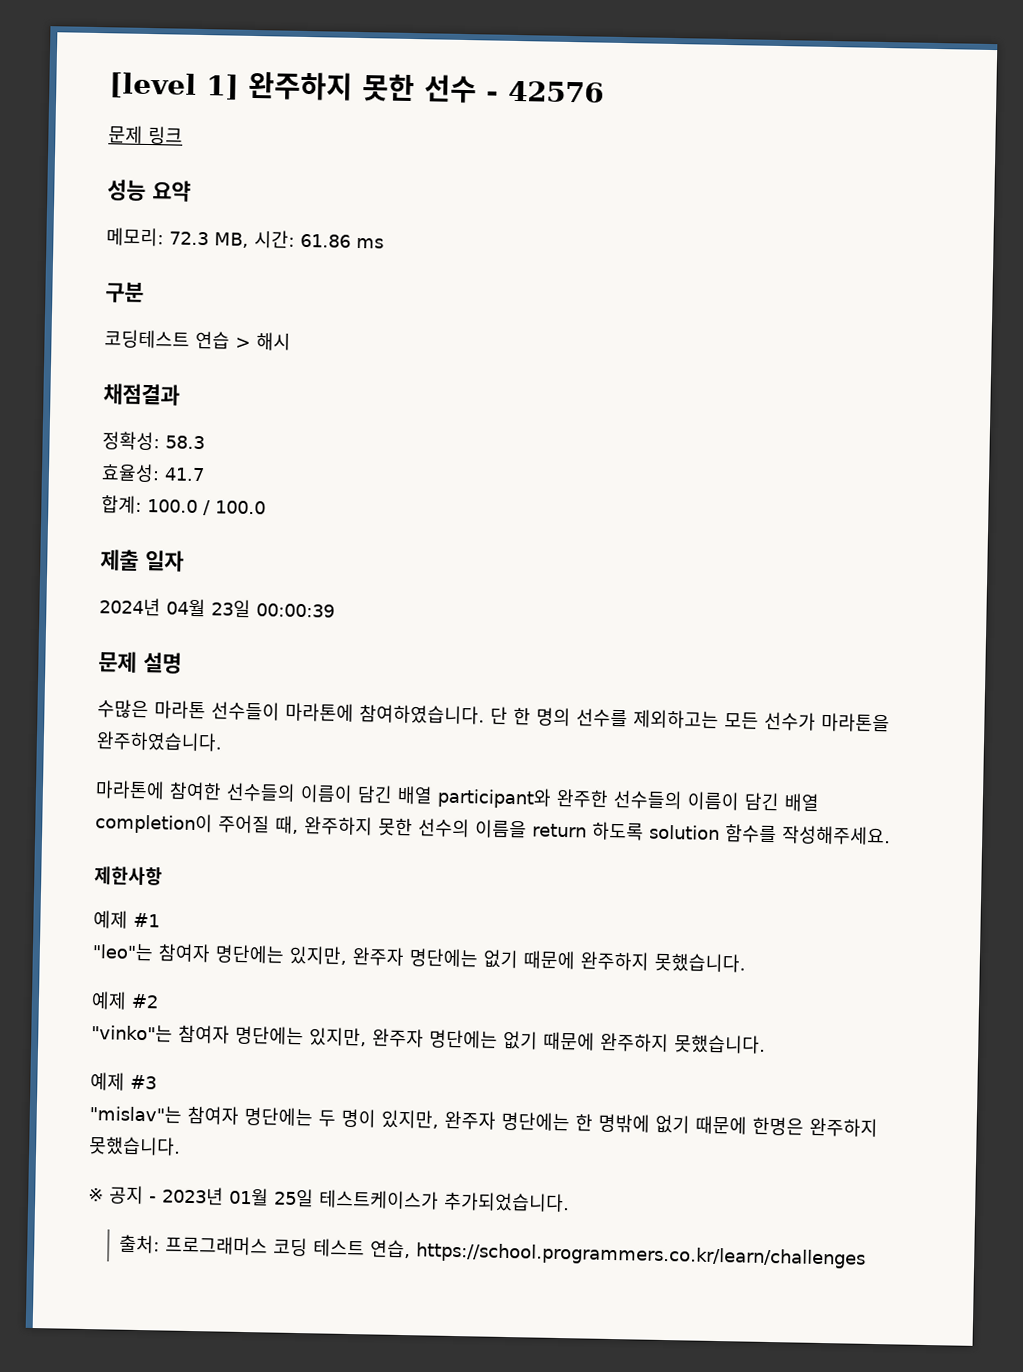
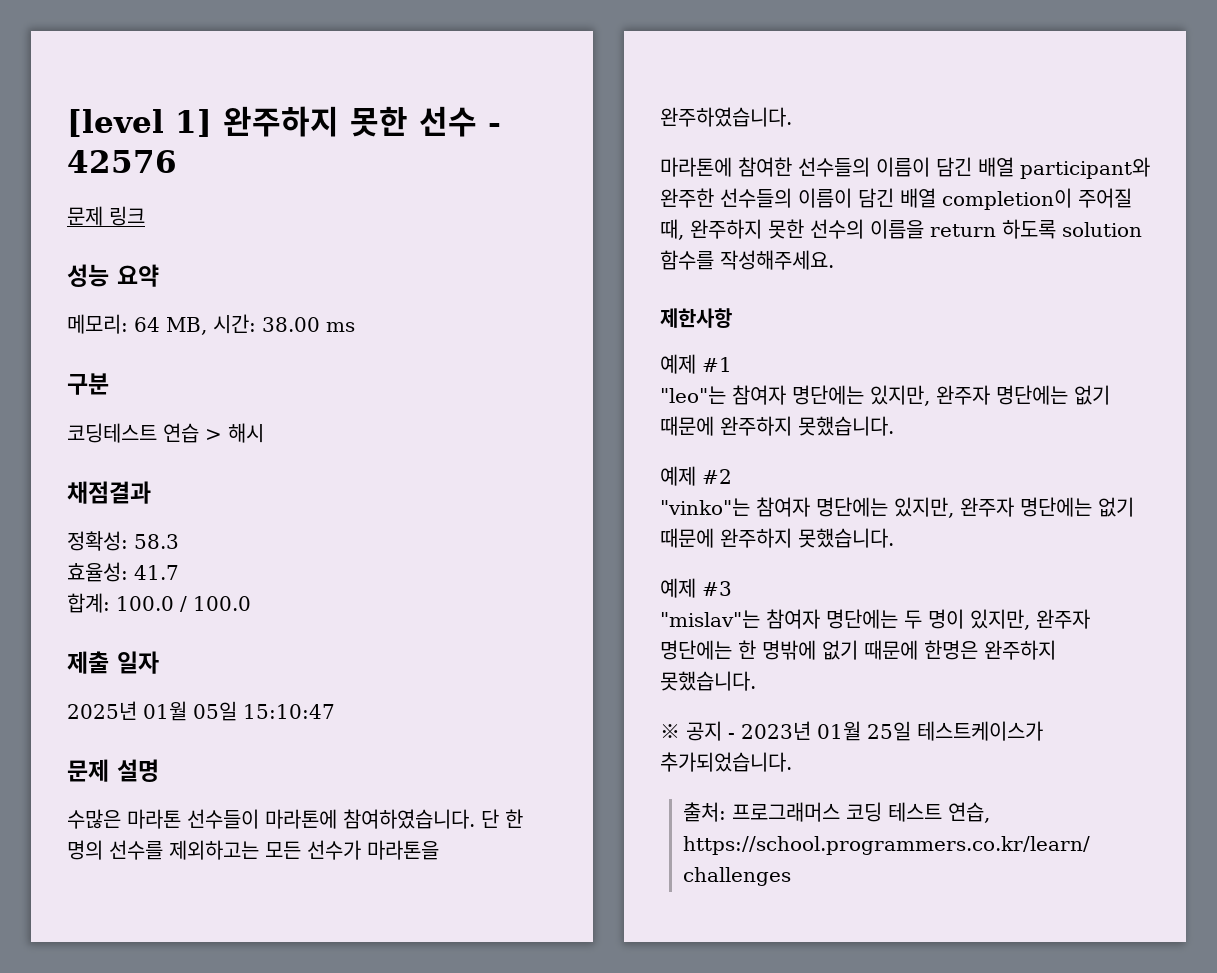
[169,231,209,246] 72.3 -> [134,317,160,332] 64
[300,233,351,248] 61.86 -> [262,317,320,332] 38.00
[99,597,335,619] 2024년 04월 23일 00:00:39 -> [67,701,335,721] 2025년 01월 05일 15:10:47

